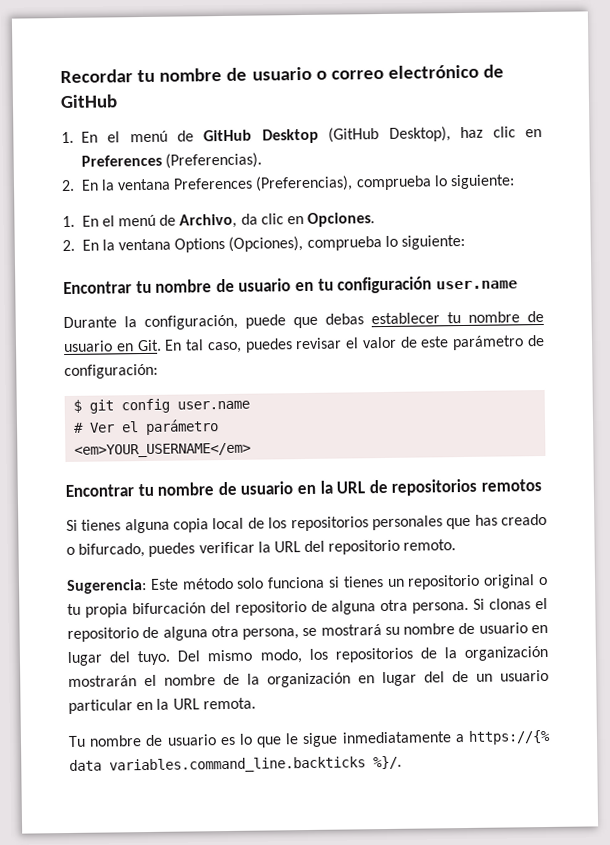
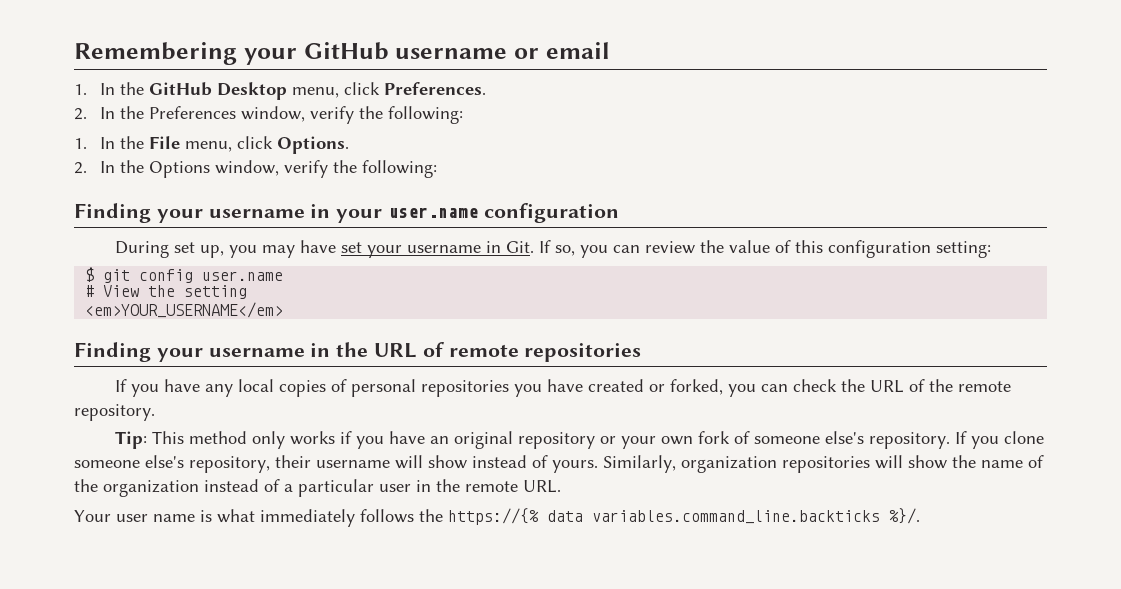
[60,64,505,84] [60,94,118,109] [61,126,542,144] [80,152,262,169] [61,174,516,192] [62,212,376,229] [62,234,466,253] [63,276,518,295] [63,310,544,331] [63,334,545,354] [64,363,158,380] Recordar tu nombre de usuario o correo electrónico de GitHub // 1. En el menú de GitHub Desktop (GitHub Desktop), haz clic en Preferences (Preferencias). // 2. En la ventana Preferences (Preferencias), comprueba lo siguiente: // 1. En el menú de Archivo, da clic en Opciones. // 2. En la ventana Options (Opciones), comprueba lo siguiente: // Encontrar tu nombre de usuario en tu configuración user.name // Durante la configuración, puede que debas establecer tu nombre de usuario en Git. En tal caso, puedes revisar el valor de este parámetro de configuración: -> [74,42,610,65] [74,82,486,100] [74,106,463,124] [74,136,349,154] [74,160,437,178] [74,203,619,223] [114,240,991,258] Remembering your GitHub username or email // 1. In the GitHub Desktop menu, click Preferences. // 2. In the Preferences window, verify the following: // 1. In the File menu, click Options. // 2. In the Options window, verify the following: // Finding your username in your user.name configuration // During set up, you may have set your username in Git. If so, you can review the value of this configuration setting:
[89,419,220,435] [74,442,252,458] [65,478,542,498] [66,513,547,534] [66,539,457,558] [66,574,549,595] [67,597,549,618] [67,622,548,642] [67,645,549,666] [68,669,549,688] [68,697,256,714] [68,731,465,748] Ver el parámetro // <em>YOUR_USERNAME</em> // Encontrar tu nombre de usuario en la URL de repositorios remotos // Si tienes alguna copia local de los repositorios personales que has creado o bifurcado, puedes verificar la URL del repositorio remoto. // Sugerencia: Este método solo funciona si tienes un repositorio original o tu propia bifurcación del repositorio de alguna otra persona. Si clonas el repositorio de alguna otra persona, se mostrará su nombre de usuario en lugar del tuyo. Del mismo modo, los repositorios de la organización mostrarán el nombre de la organización en lugar del de un usuario particular en la URL remota. // Tu nombre de usuario es lo que le sigue inmediatamente a -> [103,285,248,299] [85,302,284,318] [74,342,642,362] [114,379,1011,397] [74,404,155,421] [114,431,1044,449] [74,455,1044,473] [74,479,561,497] [74,509,443,527] View the setting // <em>YOUR_USERNAME</em> // Finding your username in the URL of remote repositories // If you have any local copies of personal repositories you have created or forked, you can check the URL of the remote repository. // Tip: This method only works if you have an original repository or your own fork of someone else's repository. If you clone someone else's repository, their username will show instead of yours. Similarly, organization repositories will show the name of the organization instead of a particular user in the remote URL. // Your user name is what immediately follows the

